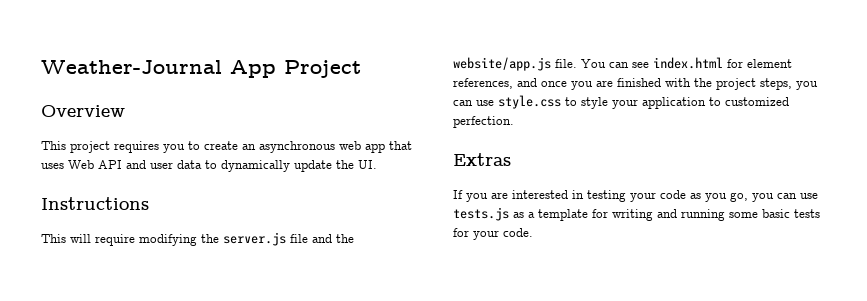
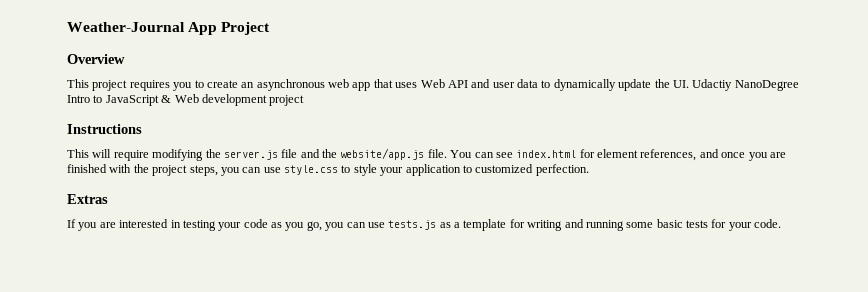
(377, 164) none -> [692,79,799,91] [67,94,305,106] Udactiy NanoDegree Intro to JavaScript & Web development project

